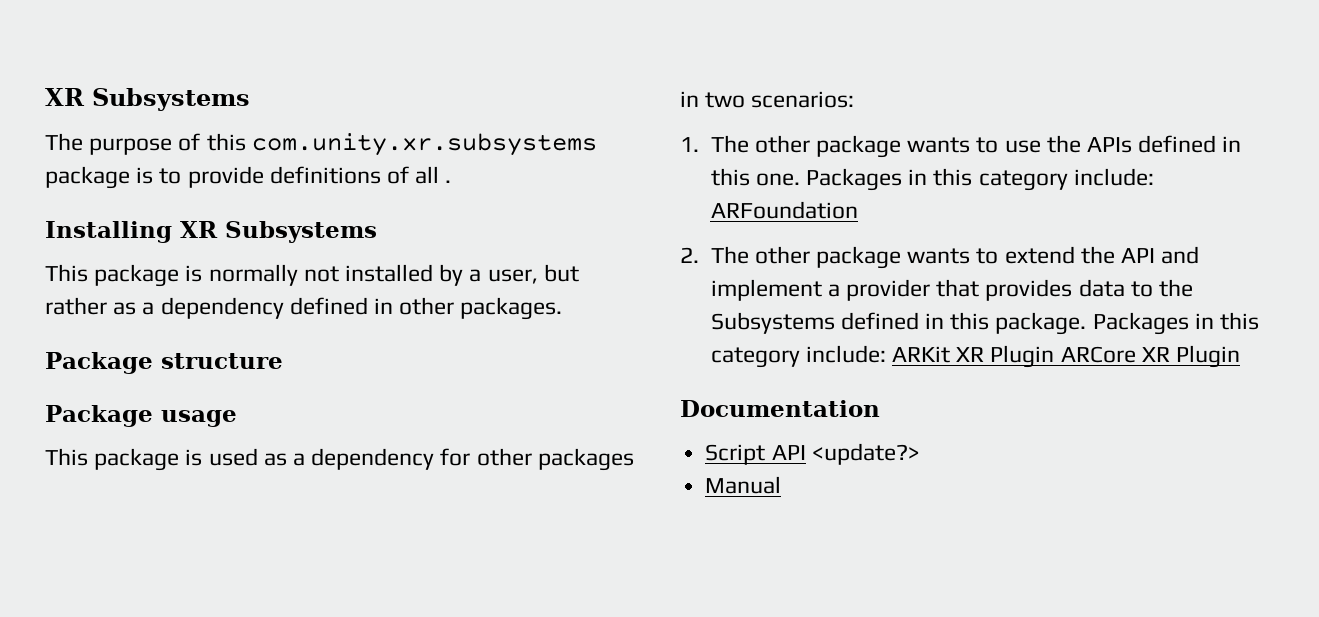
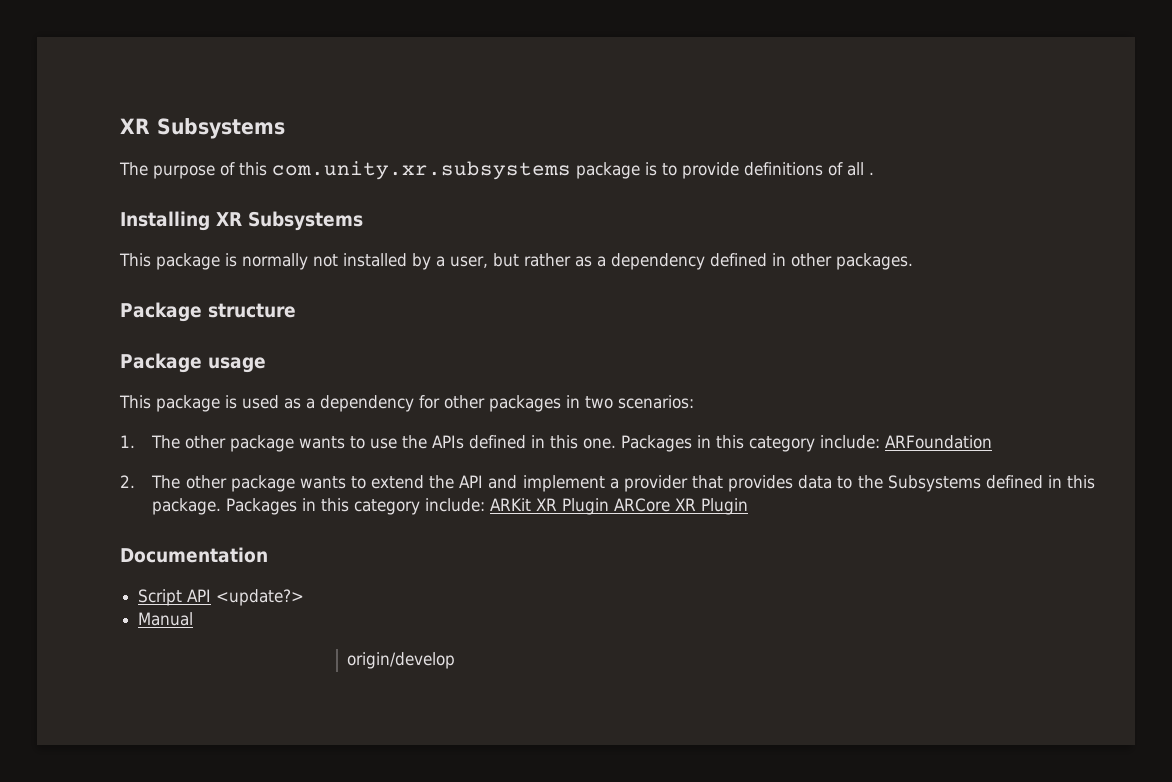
(782, 485) none -> [347,652,456,669] // origin/develop

